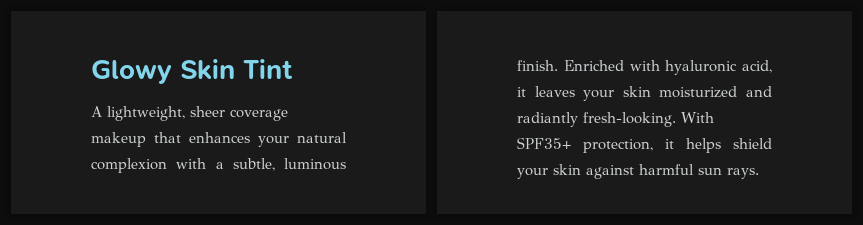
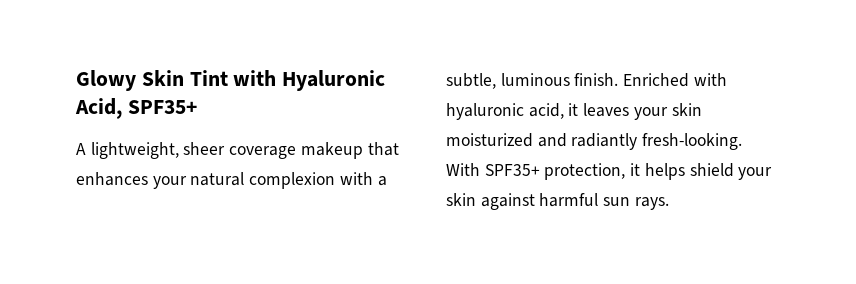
(293, 69) none -> [233,70,386,91] [75,98,197,119] with Hyaluronic Acid, SPF35+

